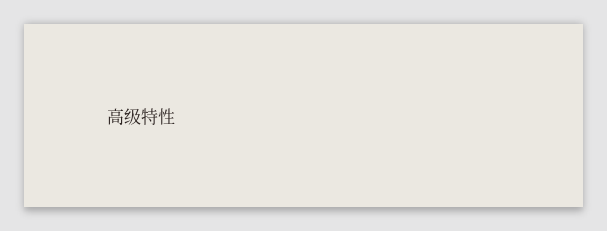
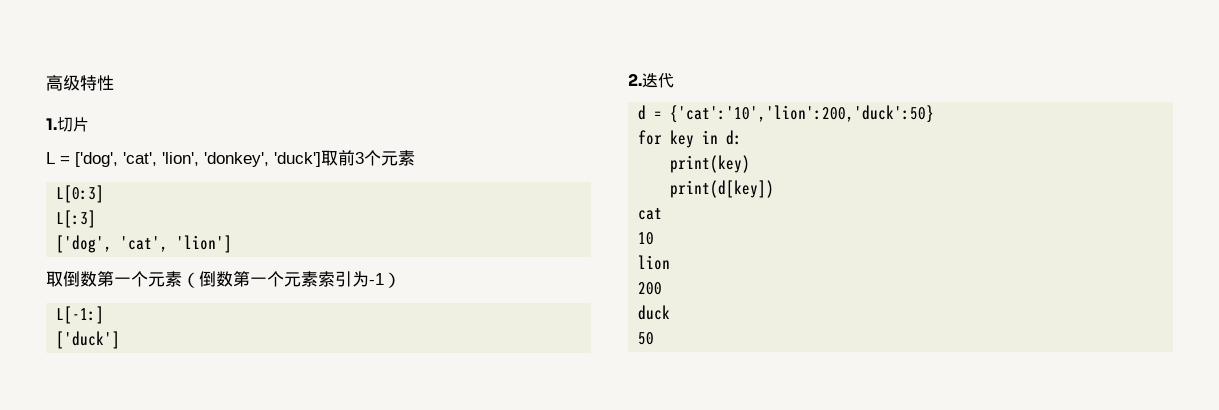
(175, 116) none -> [46,117,89,132] [46,150,415,167] [56,185,105,203] [56,210,97,228] [56,235,233,253] [46,271,401,288] [56,306,105,324] [56,331,121,349] [628,73,674,88] [638,105,935,123] [638,130,743,148] [670,155,751,173] [670,180,775,198] [638,208,663,220] [638,232,655,245] [638,255,671,270] [638,282,663,295] [638,305,671,320] [638,332,655,345] // 1.切片 // L = ['dog', 'cat', 'lion', 'donkey', 'duck']取前3个元素 // L[0:3] // L[:3] // ['dog', 'cat', 'lion'] // 取倒数第一个元素（倒数第一个元素索引为-1） // L[-1:] // ['duck'] // 2.迭代 // d = {'cat':'10','lion':200,'duck':50} // for key in d: // print(key) // print(d[key]) // cat // 10 // lion // 200 // duck // 50

